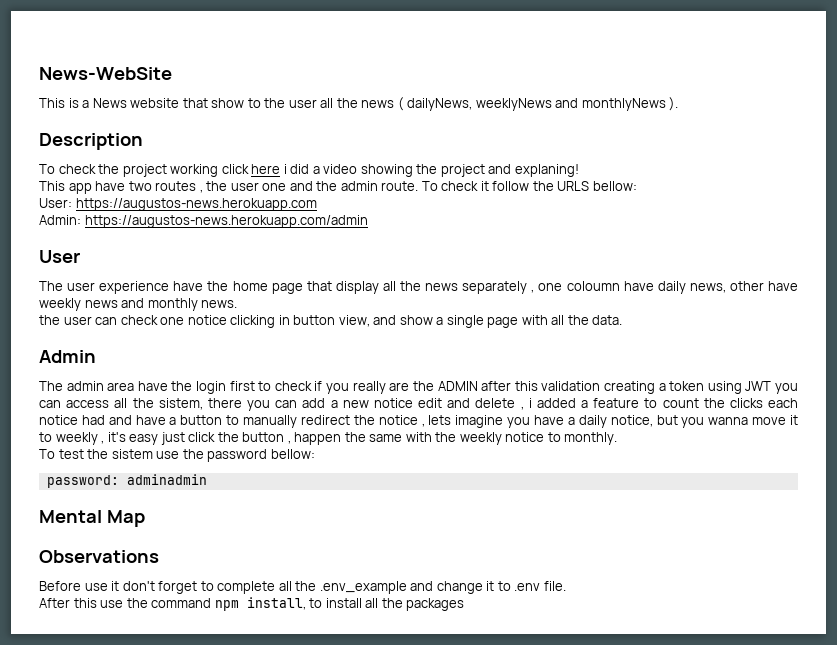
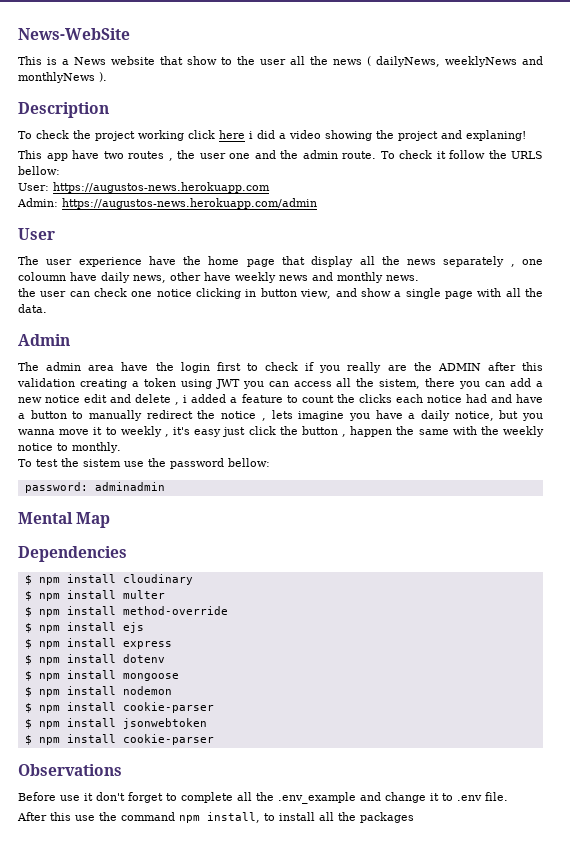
(145, 518) none -> [18,546,127,562] [24,574,193,585] [24,590,165,601] [24,606,228,617] [24,622,144,633] [24,638,172,649] [24,654,165,665] [24,670,179,681] [24,686,172,697] [24,702,214,713] [24,718,207,729] [24,734,214,745] // Dependencies // $ npm install cloudinary // $ npm install multer // $ npm install method-override // $ npm install ejs // $ npm install express // $ npm install dotenv // $ npm install mongoose // $ npm install nodemon // $ npm install cookie-parser // $ npm install jsonwebtoken // $ npm install cookie-parser

